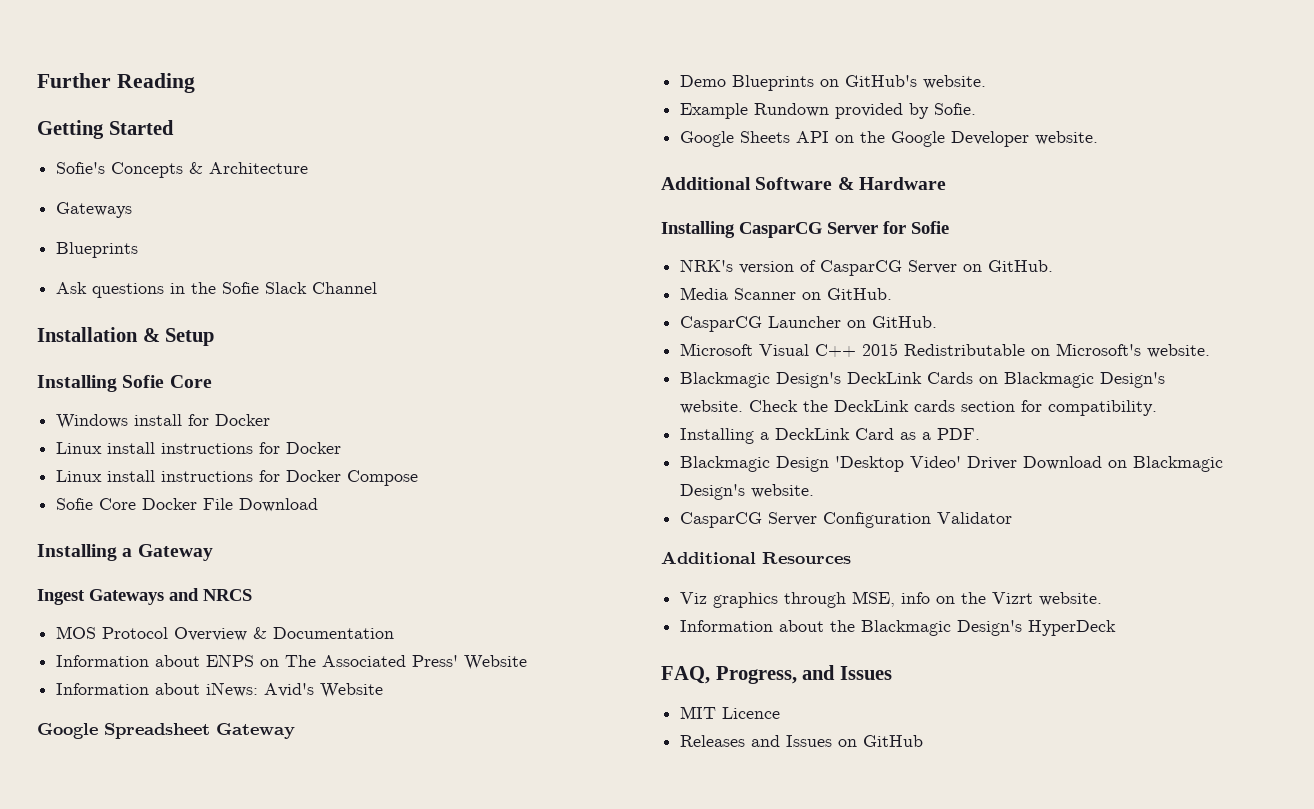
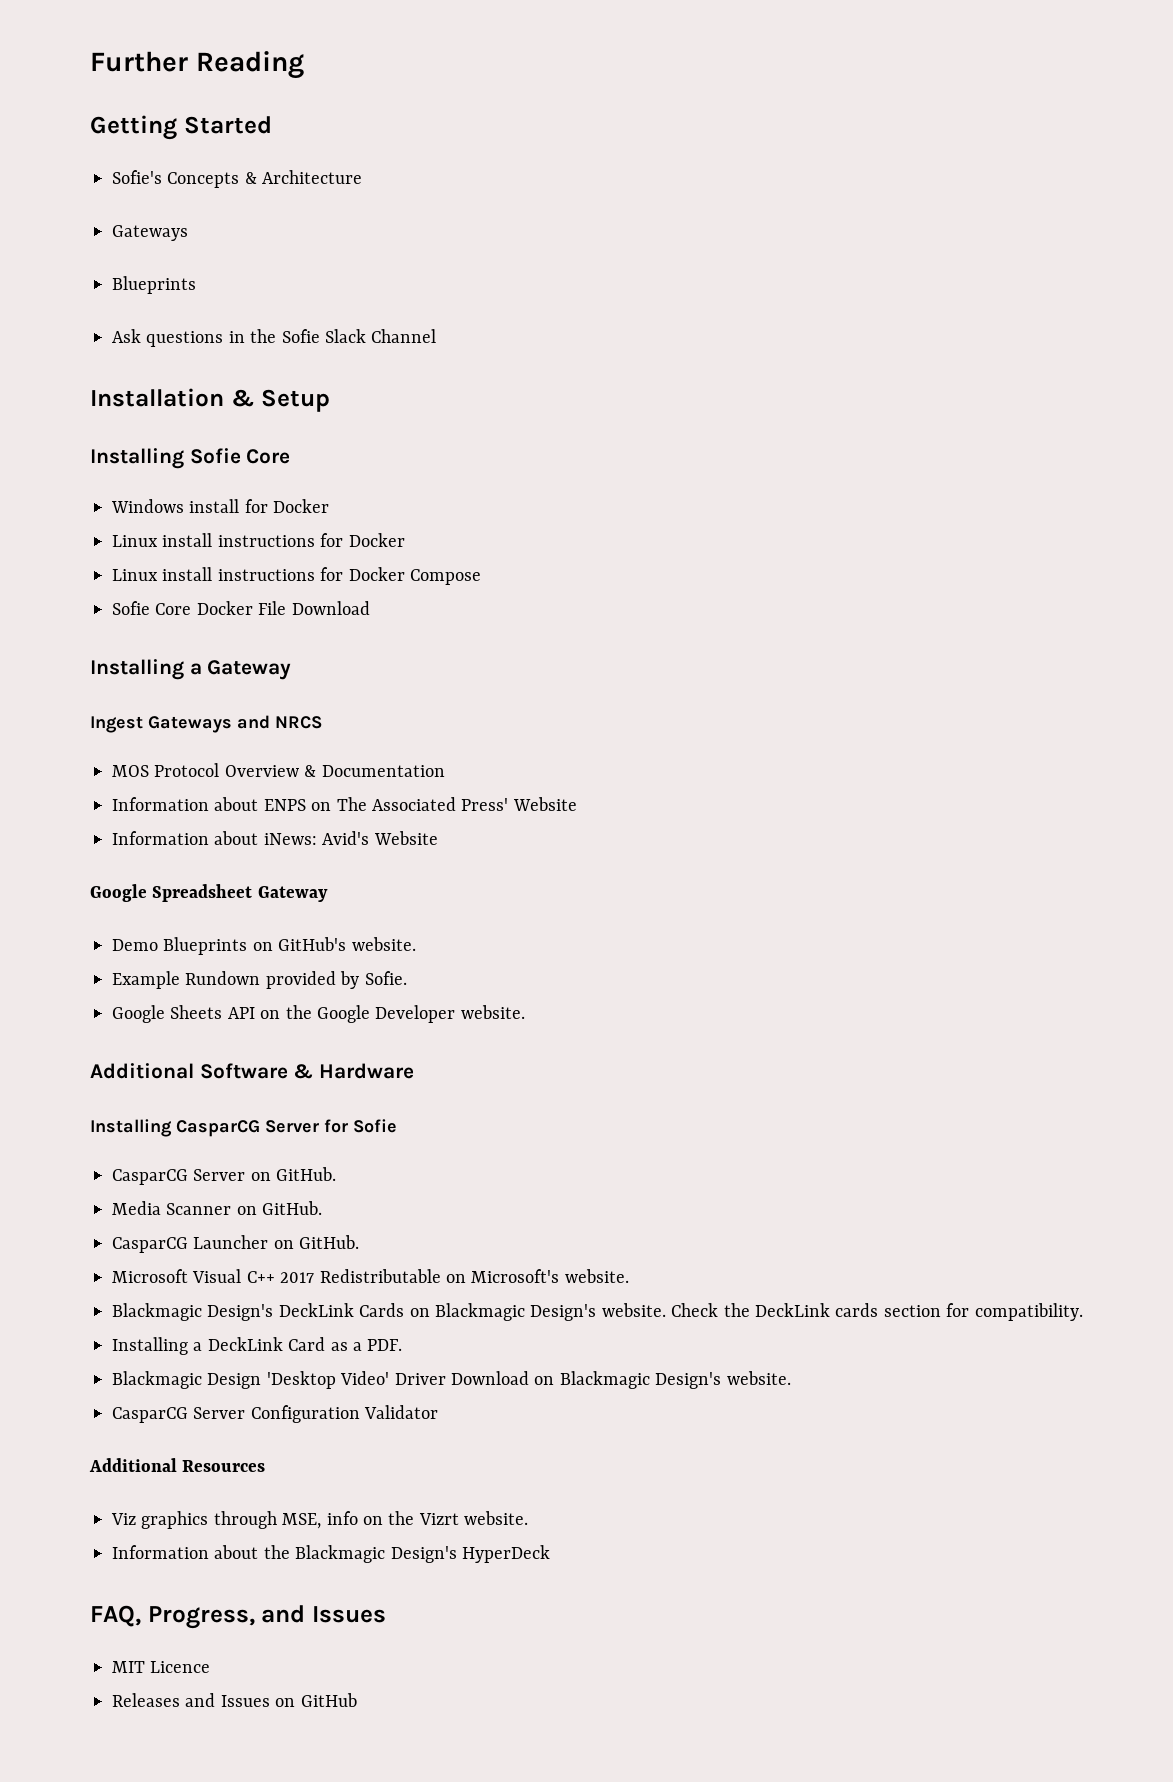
[680,259,817,274] NRK's version of -> (397, 1126) none
[862,343,899,356] 2015 -> [280,1272,315,1283] 2017

